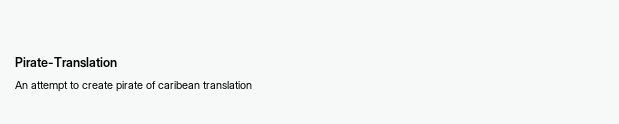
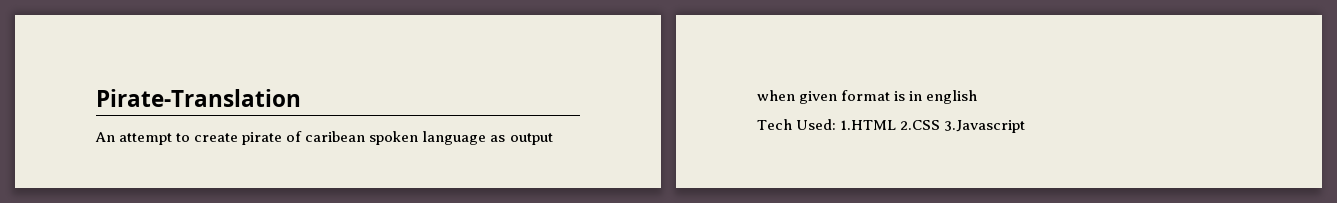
[203,81,252,89] translation -> [369,131,553,145] [757,90,978,104] [757,119,1026,133] spoken language as output when given format is in english // Tech Used: 1.HTML 2.CSS 3.Javascript

